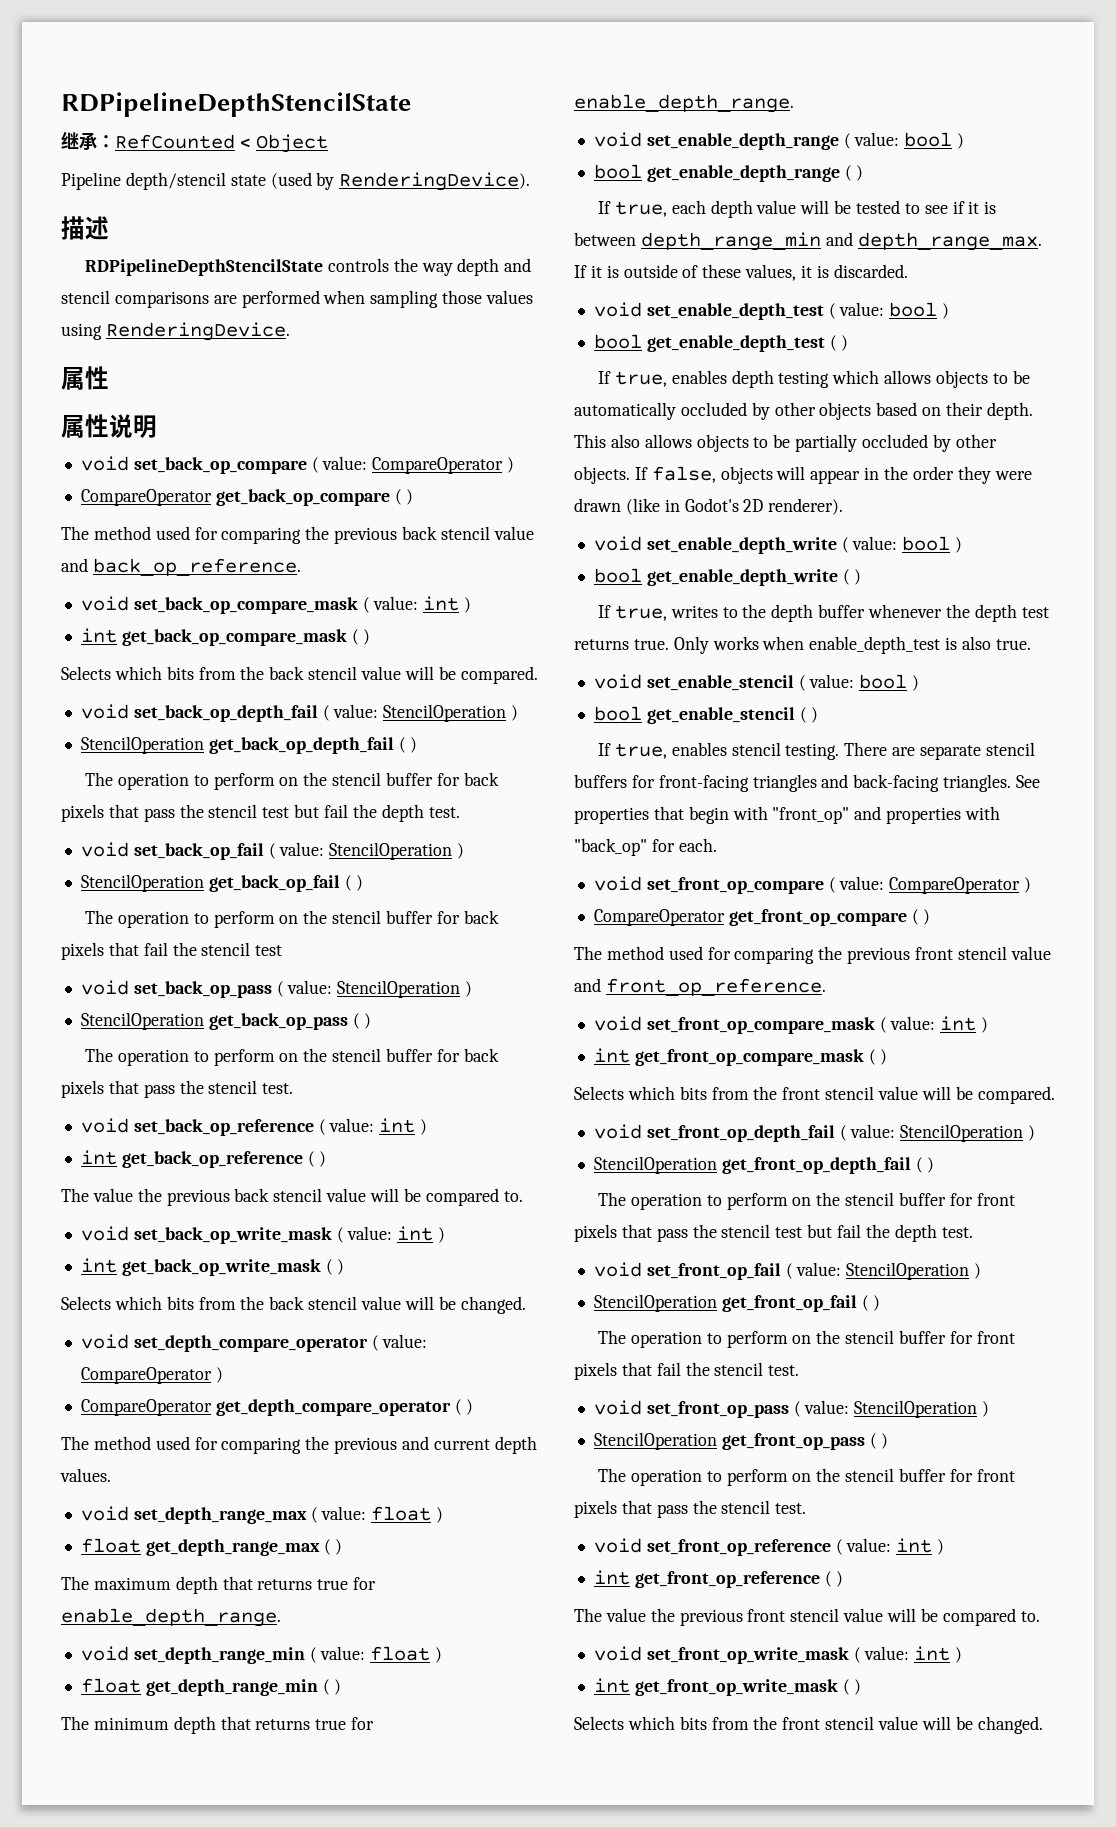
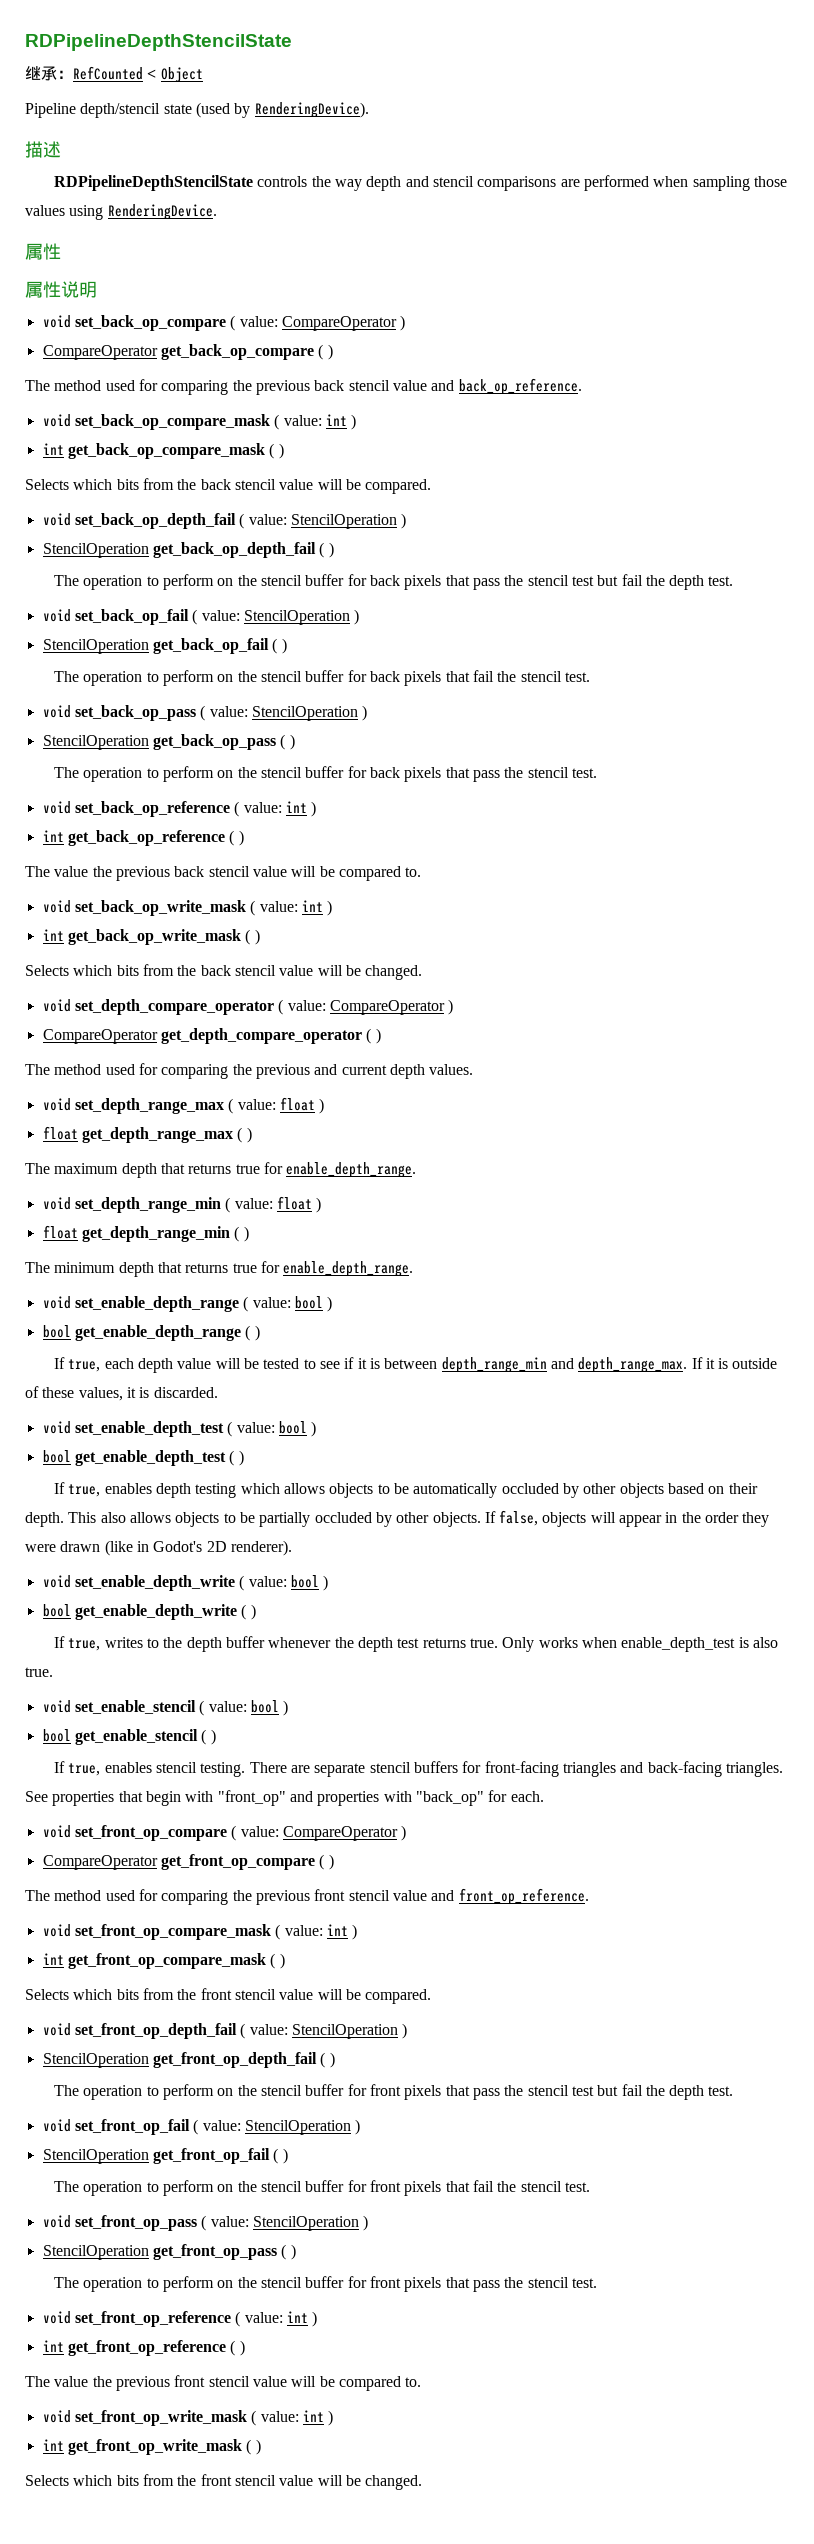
[255,945,283,956] test -> [564,672,590,682] test.

